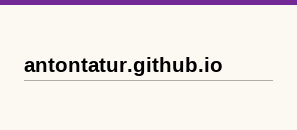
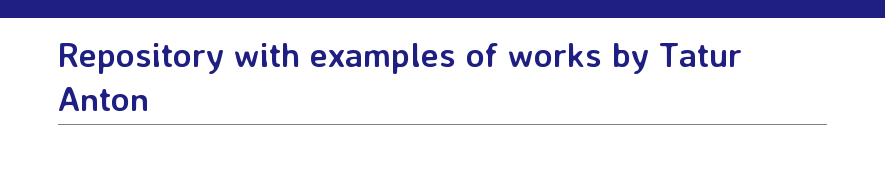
[24,57,223,76] antontatur.github.io -> [58,43,742,74] [58,87,149,111] Repository with examples of works by Tatur Anton

